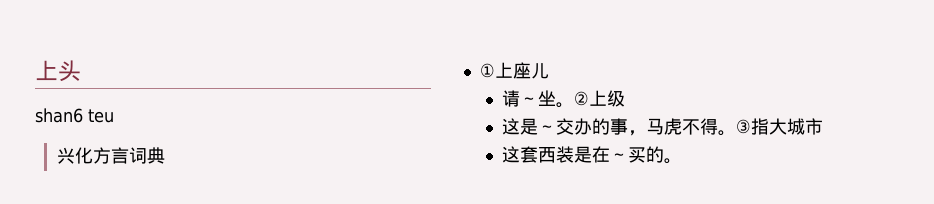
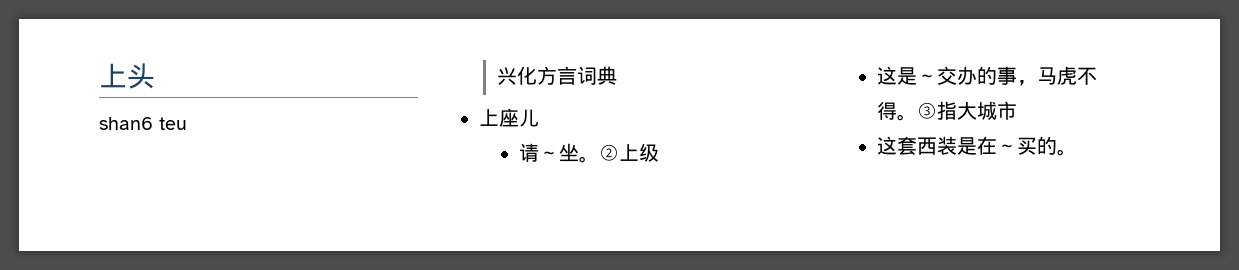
[479,63,495,78] ① -> (617, 75) none

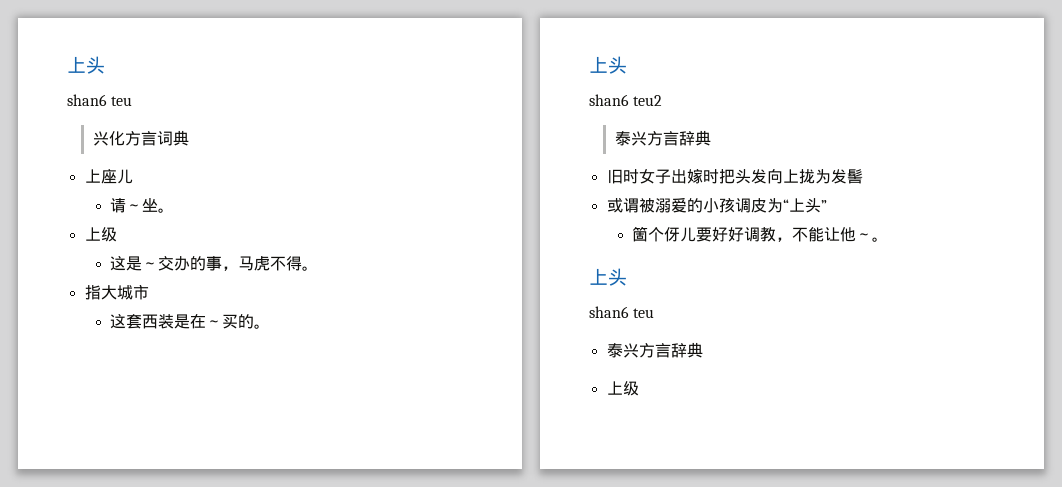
[598,144,619,161] ② -> (175, 210) //
[916,102,937,119] ③ -> (319, 268) //
(1077, 152) none -> [589,56,627,74] [589,94,663,106] [614,130,711,146] [606,168,863,184] [606,198,827,213] [632,226,889,242] [589,268,627,286] [589,306,655,318] [606,342,703,358] [606,381,639,396] // 上头 // shan6 teu2 // 泰兴方言辞典 // 旧时女子出嫁时把头发向上拢为发髻 // 或谓被溺爱的小孩调皮为“上头” // 箇个伢儿要好好调教，不能让他～。 // 上头 // shan6 teu // 泰兴方言辞典 // 上级

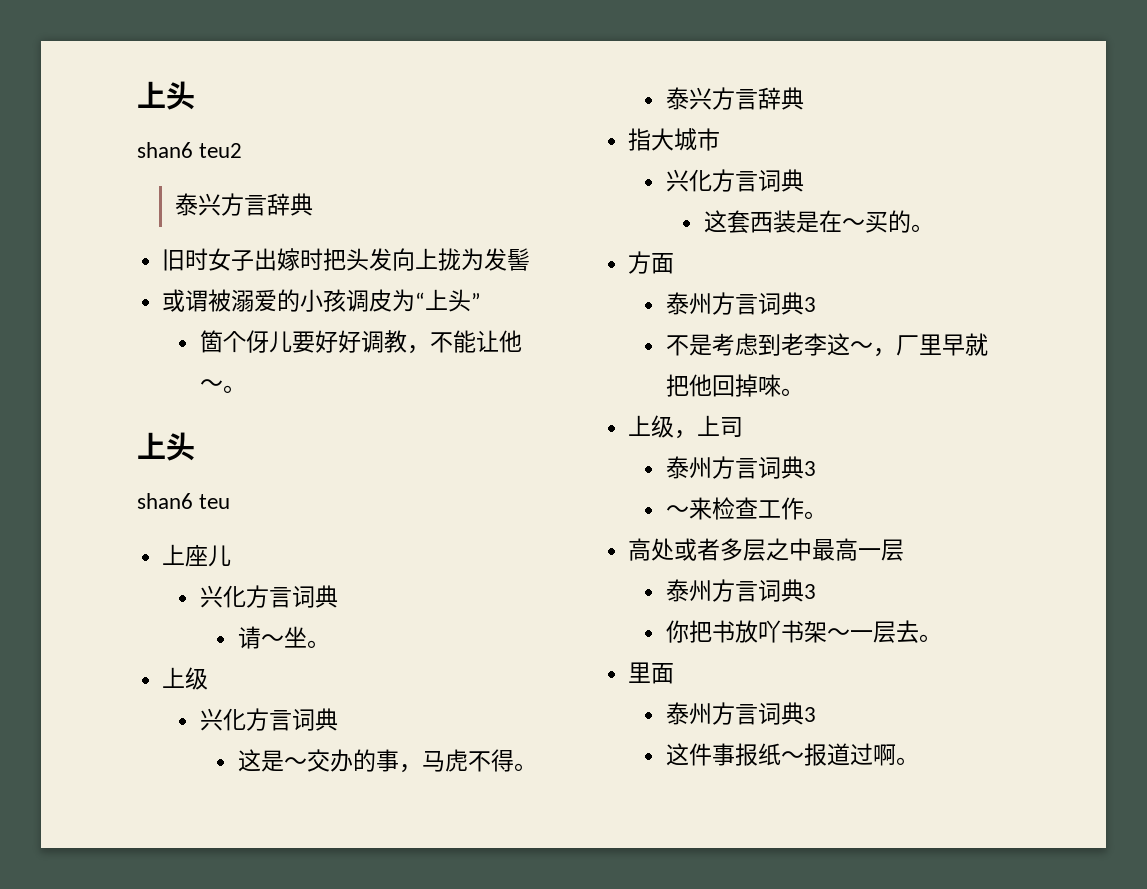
[67,56,105,74] [67,94,133,106] [92,130,189,146] [84,169,133,184] [110,198,175,213] [84,227,117,242] [110,256,319,271] [84,284,149,300] [110,314,271,329] [589,56,627,74] 上头 // shan6 teu // 兴化方言词典 // 上座儿 // 请～坐。 // 上级 // 这是～交办的事，马虎不得。 // 指大城市 // 这套西装是在～买的。 // 上头 -> [137,81,195,110] 上头
[606,342,703,358] [606,381,639,396] 泰兴方言辞典 // 上级 -> [162,544,232,567] [200,585,339,608] [237,626,330,649] [162,667,209,690] [200,708,339,731] [237,749,537,773] [666,87,805,110] [628,128,721,151] [666,169,805,192] [703,210,934,233] [628,251,675,274] [666,292,817,315] [666,333,989,357] [666,374,805,397] [628,415,744,439] [666,456,817,479] [666,497,828,520] [628,538,905,561] [666,579,817,602] [666,620,943,643] [628,662,675,684] [666,702,817,725] [666,743,920,766] 上座儿 // 兴化方言词典 // 请～坐。 // 上级 // 兴化方言词典 // 这是～交办的事，马虎不得。 // 泰兴方言辞典 // 指大城市 // 兴化方言词典 // 这套西装是在～买的。 // 方面 // 泰州方言词典3 // 不是考虑到老李这～，厂里早就把他回掉唻。 // 上级，上司 // 泰州方言词典3 // ～来检查工作。 // 高处或者多层之中最高一层 // 泰州方言词典3 // 你把书放吖书架～一层去。 // 里面 // 泰州方言词典3 // 这件事报纸～报道过啊。

